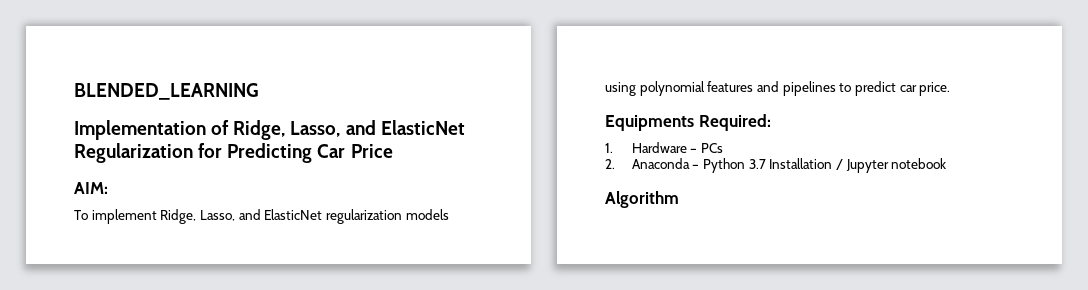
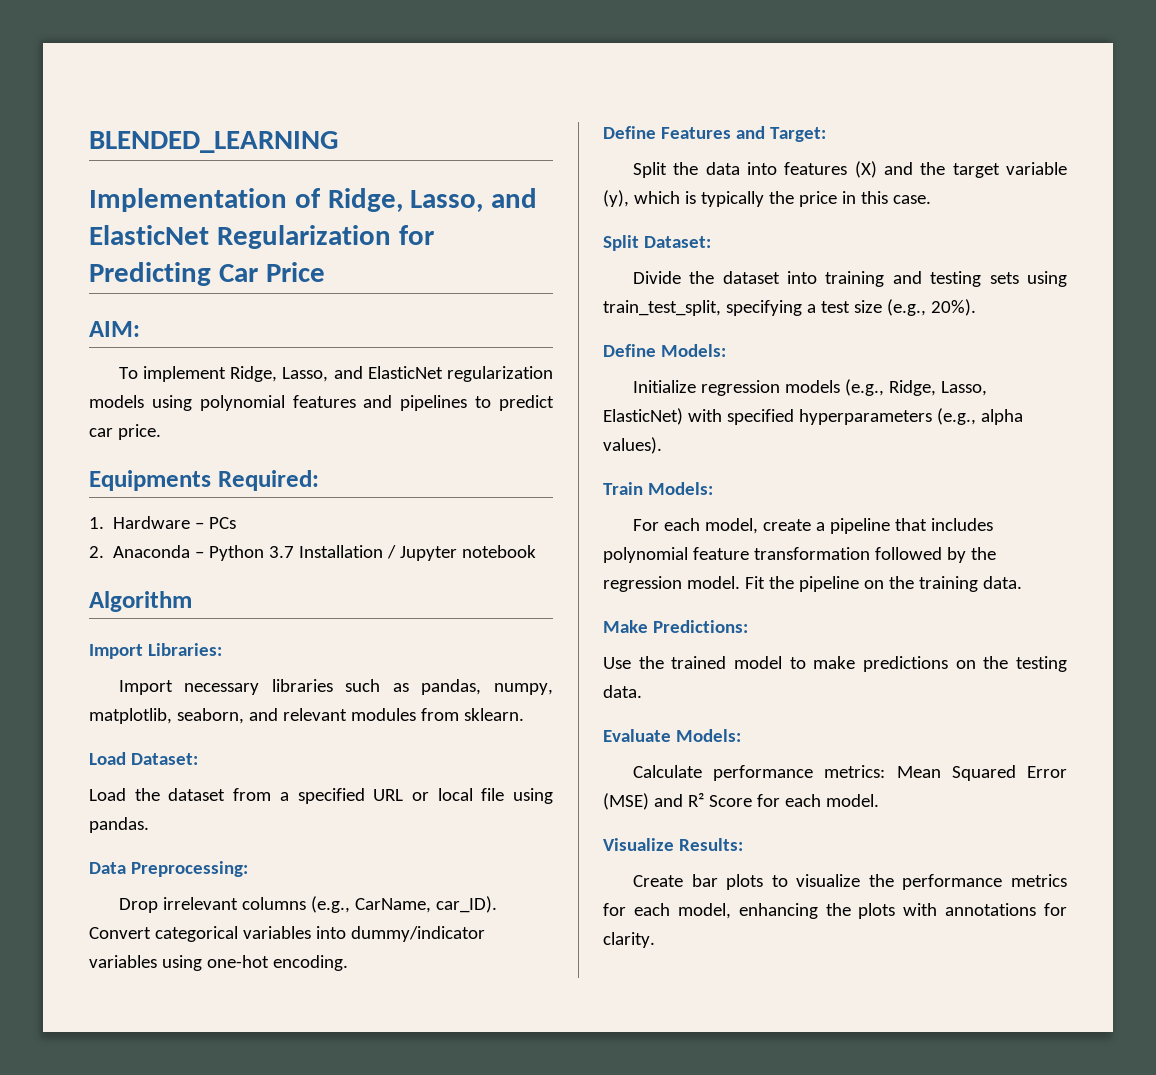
(679, 199) none -> [89,643,222,659] [118,679,553,695] [89,708,524,724] [89,752,198,765] [89,788,553,804] [89,817,149,833] [89,861,248,877] [118,896,497,913] [89,926,485,942] [89,955,348,971] [603,126,826,142] [632,161,1067,178] [603,190,931,207] [603,235,711,251] [632,271,1067,287] [603,299,976,316] [603,344,726,357] [632,379,987,396] [603,408,1023,425] [603,437,662,454] [603,482,713,495] [632,518,993,534] [603,547,996,563] [603,576,1022,592] [603,620,748,633] [603,656,1067,672] [603,685,642,698] [603,729,741,742] [632,765,1067,781] [603,792,879,810] [603,838,743,851] [632,874,1067,890] [603,903,1067,919] [603,932,655,948] // Import Libraries: // Import necessary libraries such as pandas, numpy, matplotlib, seaborn, and relevant modules from sklearn. // Load Dataset: // Load the dataset from a specified URL or local file using pandas. // Data Preprocessing: // Drop irrelevant columns (e.g., CarName, car_ID). Convert categorical variables into dummy/indicator variables using one-hot encoding. // Define Features and Target: // Split the data into features (X) and the target variable (y), which is typically the price in this case. // Split Dataset: // Divide the dataset into training and testing sets using train_test_split, specifying a test size (e.g., 20%). // Define Models: // Initialize regression models (e.g., Ridge, Lasso, ElasticNet) with specified hyperparameters (e.g., alpha values). // Train Models: // For each model, create a pipeline that includes polynomial feature transformation followed by the regression model. Fit the pipeline on the training data. // Make Predictions: // Use the trained model to make predictions on the testing data. // Evaluate Models: // Calculate performance metrics: Mean Squared Error (MSE) and R² Score for each model. // Visualize Results: // Create bar plots to visualize the performance metrics for each model, enhancing the plots with annotations for clarity.

